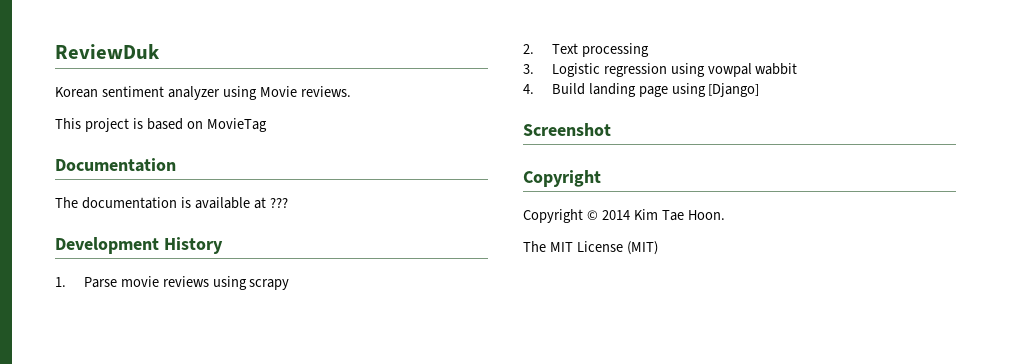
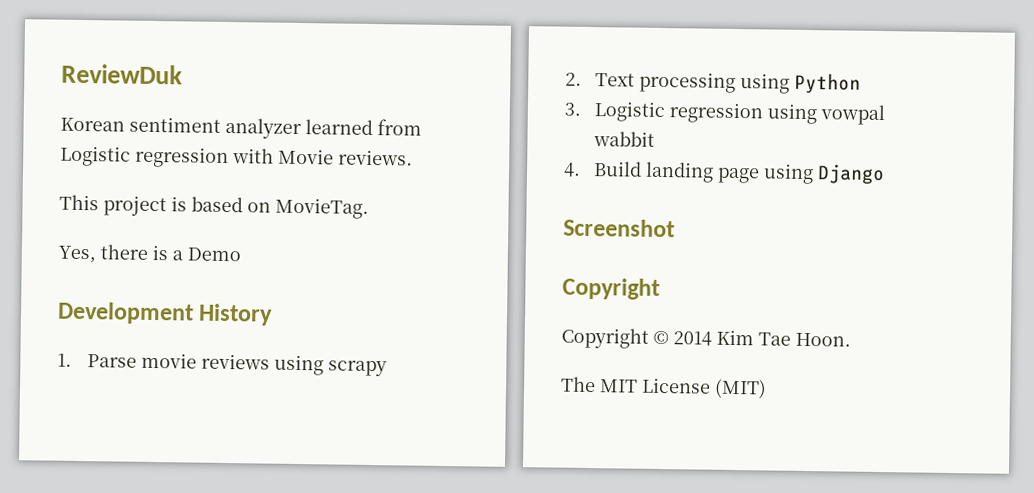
[222,86,257,100] using -> [305,119,422,136] [60,145,274,169] learned from Logistic regression with
[206,118,267,132] [55,158,176,172] [55,197,288,209] MovieTag // Documentation // The documentation is available at ??? -> [275,197,369,219] [58,244,241,264] MovieTag. // Yes, there is a Demo
(649, 50) none -> [739,72,861,94] using Python
[708,83,760,97] [Django] -> [816,164,885,185] Django

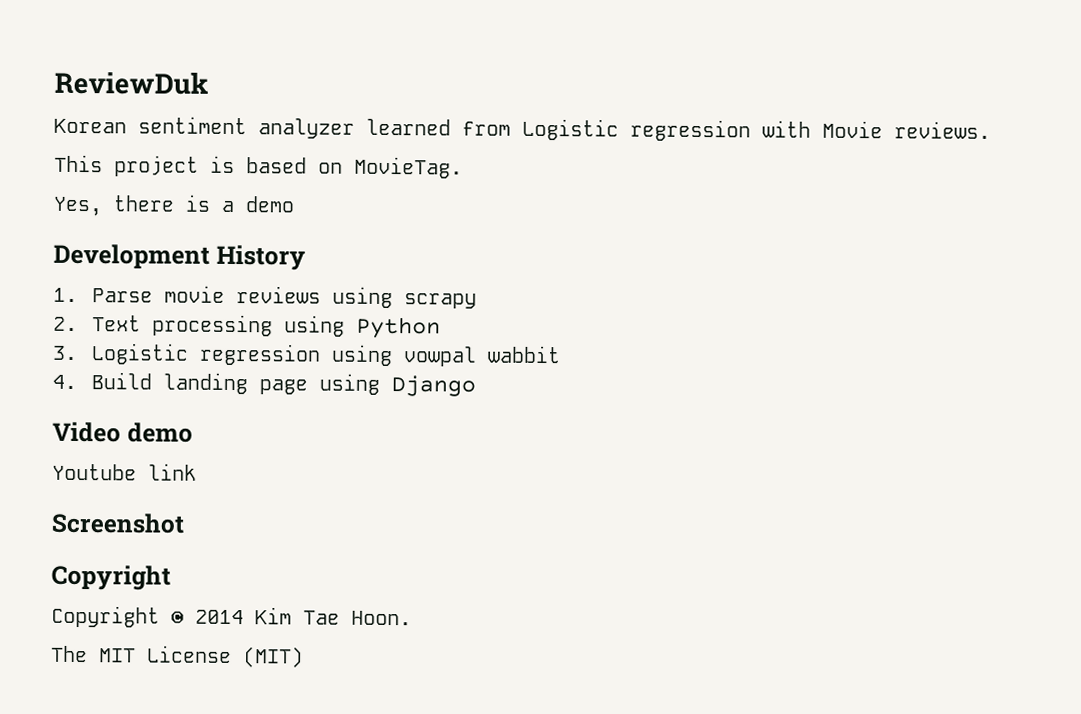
[187,247,241,262] Demo -> [245,196,295,213] demo
(885, 174) none -> [52,421,193,443] [52,463,197,481] // Video demo // Youtube link

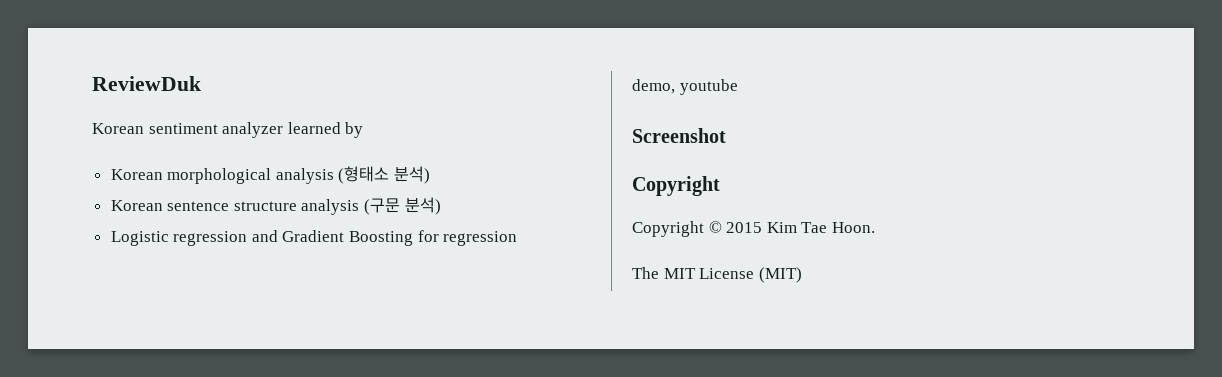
[462,118,991,142] [54,154,463,179] [53,194,295,217] [53,243,306,271] [53,285,477,309] [53,314,441,339] [52,343,561,367] [52,372,476,397] [52,421,193,443] [52,463,197,481] from Logistic regression with Movie reviews. // This project is based on MovieTag. // Yes, there is a demo // Development History // 1. Parse movie reviews using scrapy // 2. Text processing using Python // 3. Logistic regression using vowpal wabbit // 4. Build landing page using Django // Video demo // Youtube link -> [345,122,364,138] [110,166,431,184] [110,197,441,215] [110,230,518,246] [632,79,738,95] by // Korean morphological analysis (형태소 분석) // Korean sentence structure analysis (구문 분석) // Logistic regression and Gradient Boosting for regression // demo, youtube
[195,609,244,625] 2014 -> [726,222,763,233] 2015

